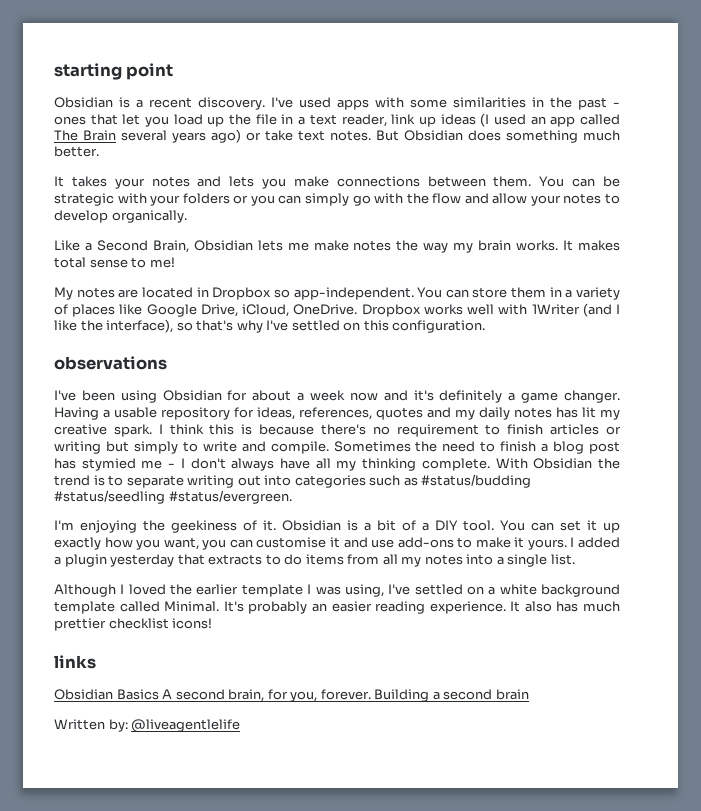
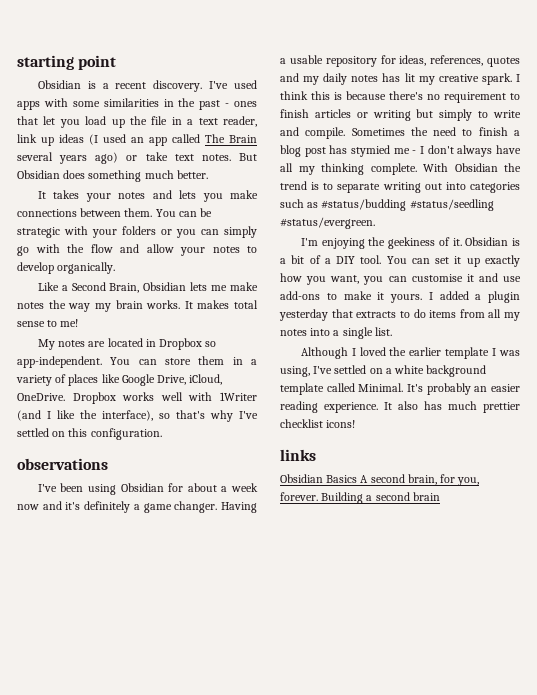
[54,719,241,733] // Written by: @liveagentlelife -> (440, 496) none

